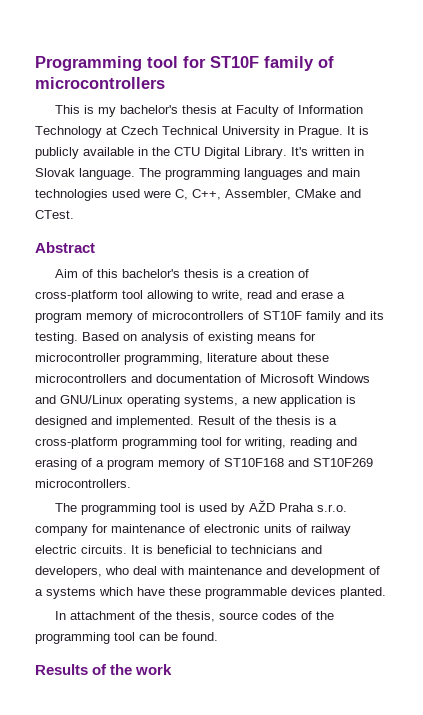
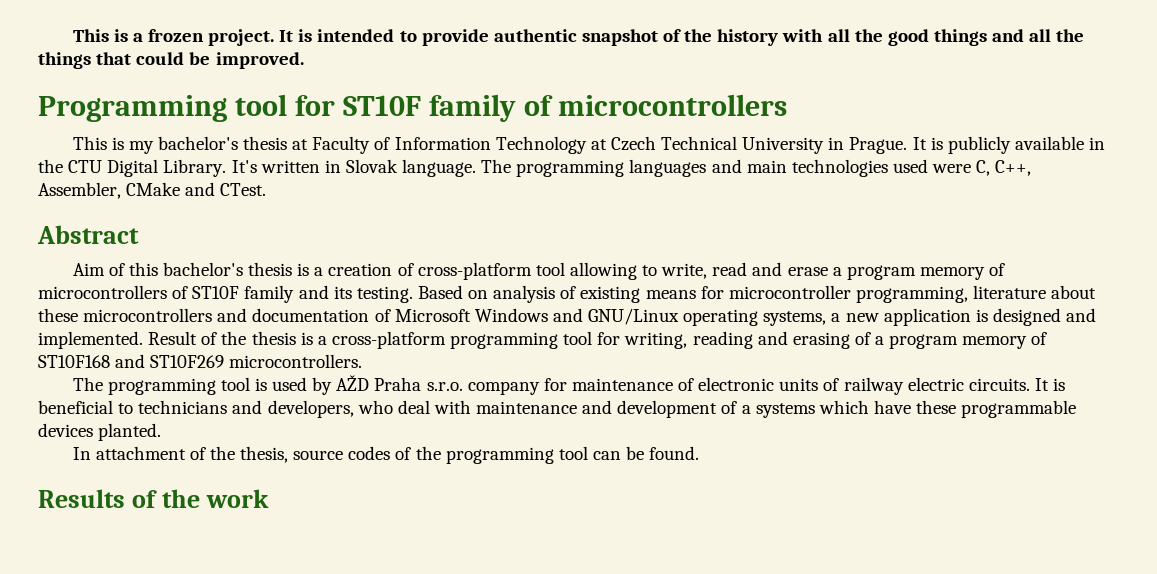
(35, 63) none -> [72,29,1085,46] [38,52,304,69] This is a frozen project. It is intended to provide authentic snapshot of the history with all the good things and all the things that could be improved. //

